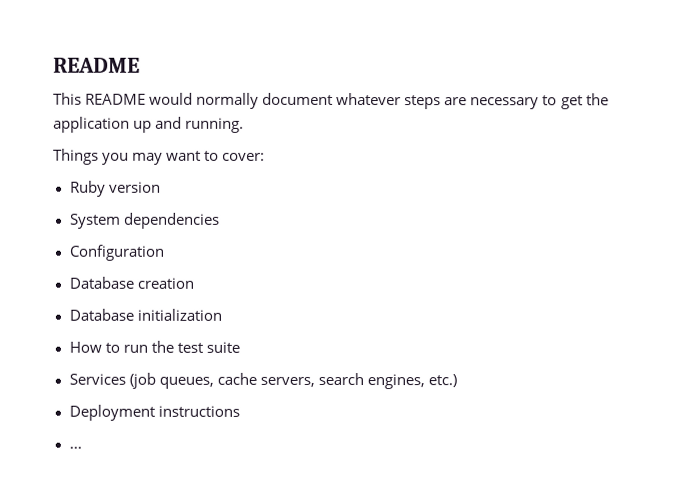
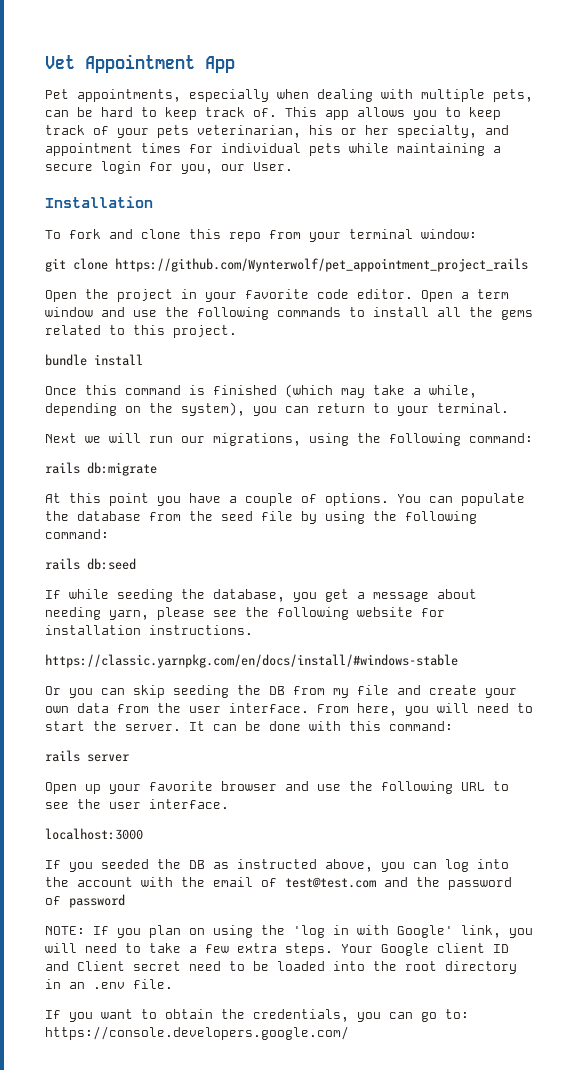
[53,57,140,73] [53,92,609,110] [53,116,245,133] [53,148,266,165] [69,180,161,197] [69,212,220,229] [68,244,165,261] [68,276,194,289] [68,308,222,321] [68,340,240,353] [68,372,457,390] [68,404,240,421] [68,446,82,449] README // This README would normally document whatever steps are necessary to get the application up and running. // Things you may want to cover: // Ruby version // System dependencies // Configuration // Database creation // Database initialization // How to run the test suite // Services (job queues, cache servers, search engines, etc.) // Deployment instructions // ... -> [45,54,235,73] [45,89,533,102] [45,107,501,120] [45,125,509,138] [45,143,501,156] [45,161,293,174] [45,196,153,208] [45,229,477,242] [45,258,528,272] [45,289,509,302] [45,307,533,320] [45,325,237,338] [45,354,143,366] [45,384,477,398] [45,402,509,416] [45,433,533,446] [45,462,157,476] [45,493,525,506] [45,511,477,524] [45,529,109,539] [45,558,136,570] [45,589,477,602] [45,607,445,620] [45,625,253,635] [45,654,458,668] [45,685,517,698] [45,703,533,716] [45,721,453,731] [45,750,129,762] [45,781,509,794] [45,799,229,809] [45,828,143,840] [45,859,509,872] [45,877,512,890] [45,894,125,908] [45,925,533,938] [45,943,509,956] [45,961,517,974] [45,979,173,989] [45,1009,469,1022] [45,1026,349,1040] Vet Appointment App // Pet appointments, especially when dealing with multiple pets, can be hard to keep track of. This app allows you to keep track of your pets veterinarian, his or her specialty, and appointment times for individual pets while maintaining a secure login for you, our User. // Installation // To fork and clone this repo from your terminal window: // git clone https://github.com/Wynterwolf/pet_appointment_project_rails // Open the project in your favorite code editor. Open a term window and use the following commands to install all the gems related to this project. // bundle install // Once this command is finished (which may take a while, depending on the system), you can return to your terminal. // Next we will run our migrations, using the following command: // rails db:migrate // At this point you have a couple of options. You can populate the database from the seed file by using the following command: // rails db:seed // If while seeding the database, you get a message about needing yarn, please see the following website for installation instructions. // https://classic.yarnpkg.com/en/docs/install/#windows-stable // Or you can skip seeding the DB from my file and create your own data from the user interface. From here, you will need to start the server. It can be done with this command: // rails server // Open up your favorite browser and use the following URL to see the user interface. // localhost:3000 // If you seeded the DB as instructed above, you can log into the account with the email of test@test.com and the password of password // NOTE: If you plan on using the 'log in with Google' link, you will need to take a few extra steps. Your Google client ID and Client secret need to be loaded into the root directory in an .env file. // If you want to obtain the credentials, you can go to: https://console.developers.google.com/

